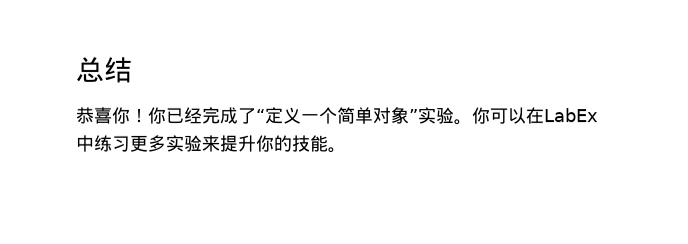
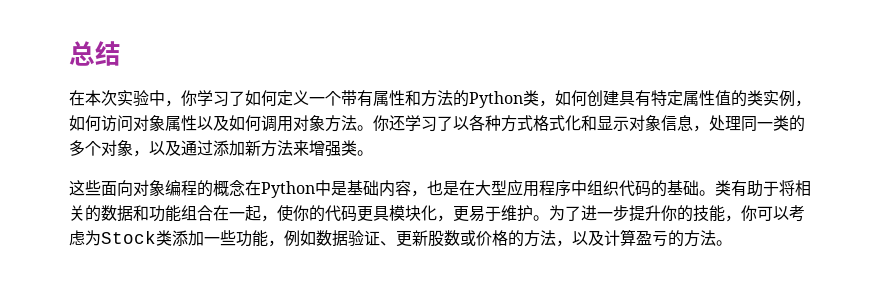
[75,106,599,126] [75,134,328,152] 恭喜你！你已经完成了“定义一个简单对象”实验。你可以在LabEx中练习更多实验来提升你的技能 -> [69,90,811,108] [69,115,805,132] [69,140,373,157] [69,179,811,198] [69,205,805,222] [69,229,716,247] 在本次实验中，你学习了如何定义一个带有属性和方法的Python类，如何创建具有特定属性值的类实例，如何访问对象属性以及如何调用对象方法。你还学习了以各种方式格式化和显示对象信息，处理同一类的多个对象，以及通过添加新方法来增强类。 // 这些面向对象编程的概念在Python中是基础内容，也是在大型应用程序中组织代码的基础。类有助于将相关的数据和功能组合在一起，使你的代码更具模块化，更易于维护。为了进一步提升你的技能，你可以考虑为Stock类添加一些功能，例如数据验证、更新股数或价格的方法，以及计算盈亏的方法

